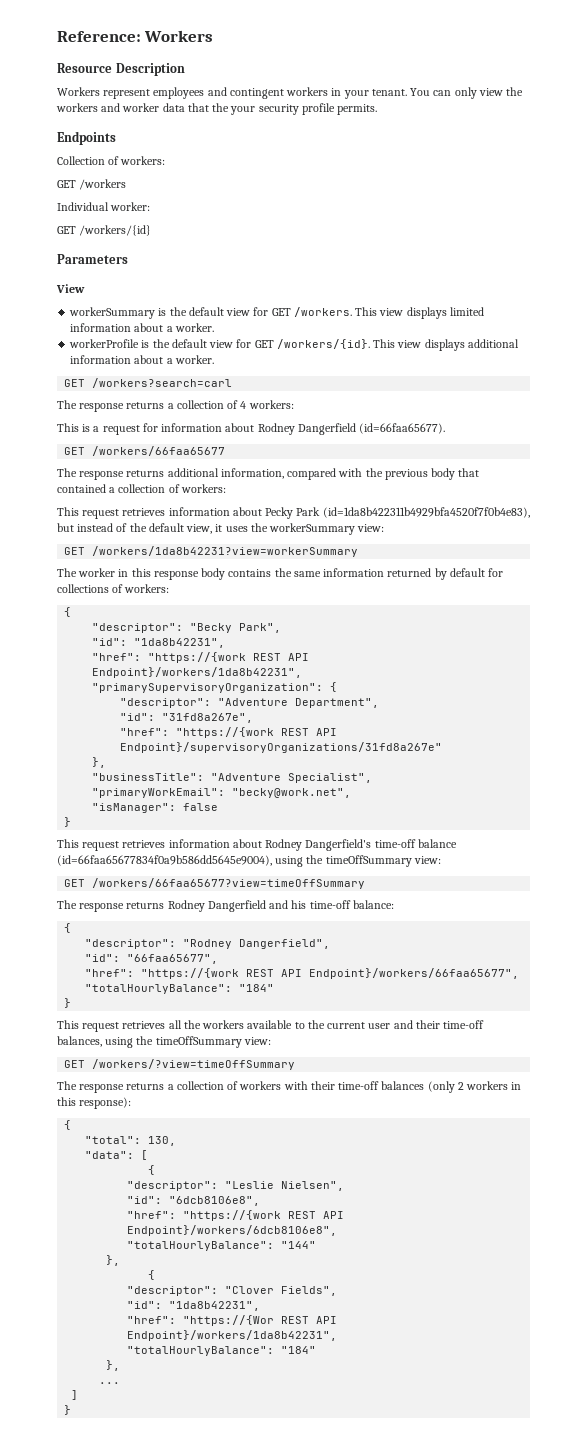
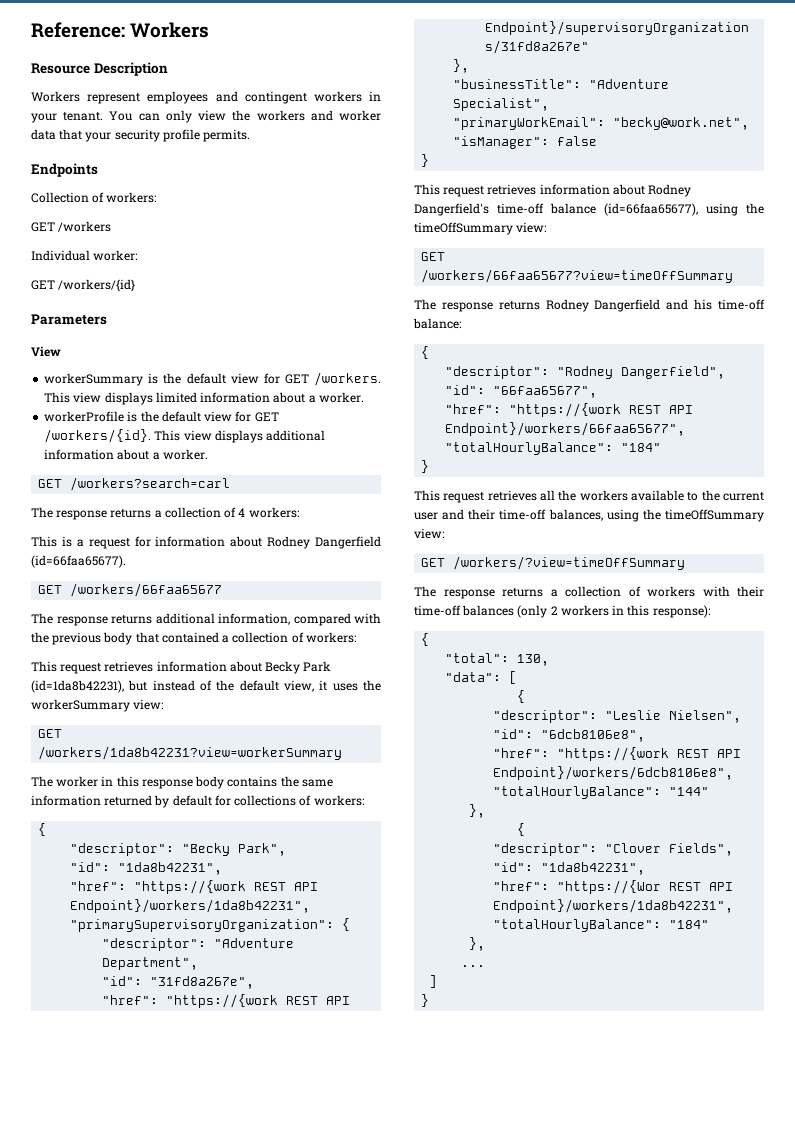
[212,103,230,112] the -> (83, 134) none
[265,507,530,519] Pecky Park (id=1da8b422311b4929bfa4520f7f0b4e83), -> [265,661,332,674] [31,680,124,693] Becky Park (id=1da8b42231),
[57,855,272,866] (id=66faa65677834f0a9b586dd5645e9004), -> [604,203,698,216] (id=66faa65677),

